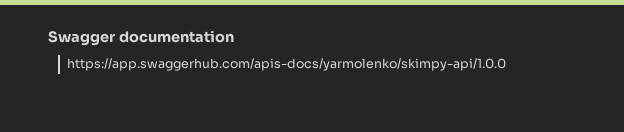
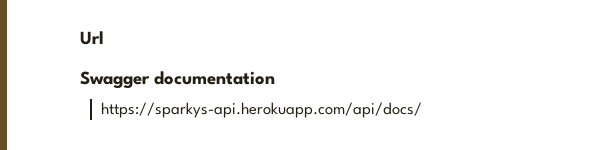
(48, 38) none -> [80,31,104,45] Url //
[67,58,507,71] https://app.swaggerhub.com/apis-docs/yarmolenko/skimpy-api/1.0.0 -> [101,102,423,118] https://sparkys-api.herokuapp.com/api/docs/

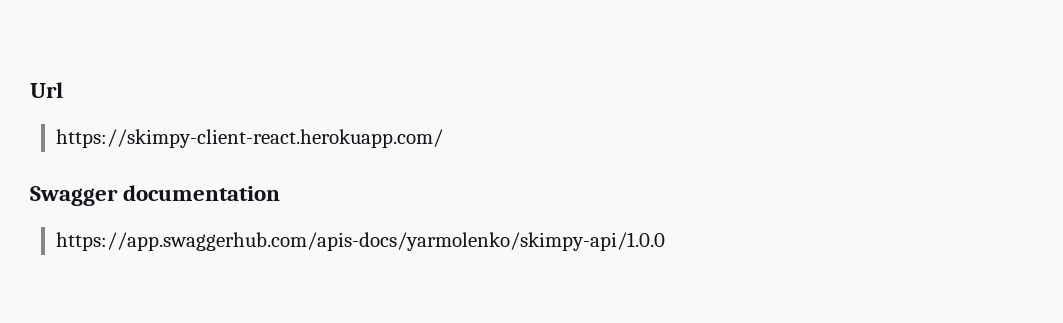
(104, 38) none -> [55,129,443,148] // https://skimpy-client-react.herokuapp.com/
[101,102,423,118] https://sparkys-api.herokuapp.com/api/docs/ -> [55,232,665,251] https://app.swaggerhub.com/apis-docs/yarmolenko/skimpy-api/1.0.0

